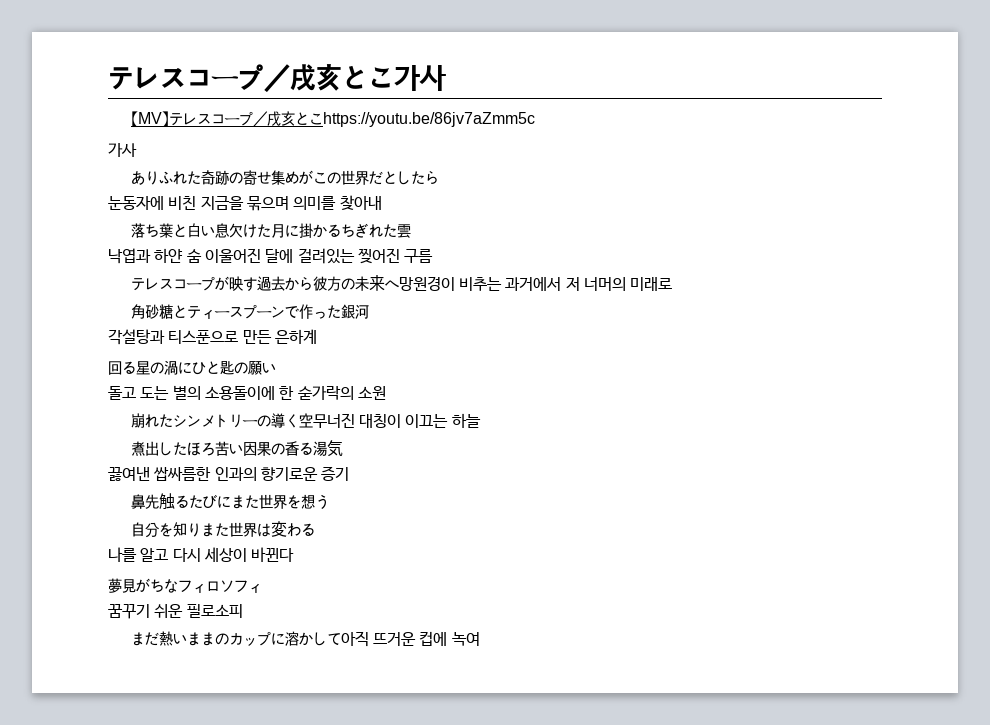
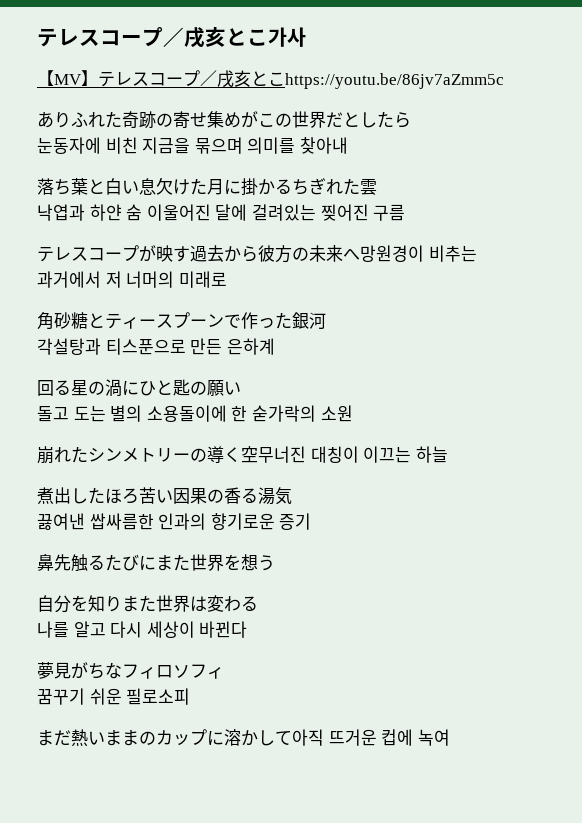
[108,143,137,157] // 가사 -> (504, 81) none

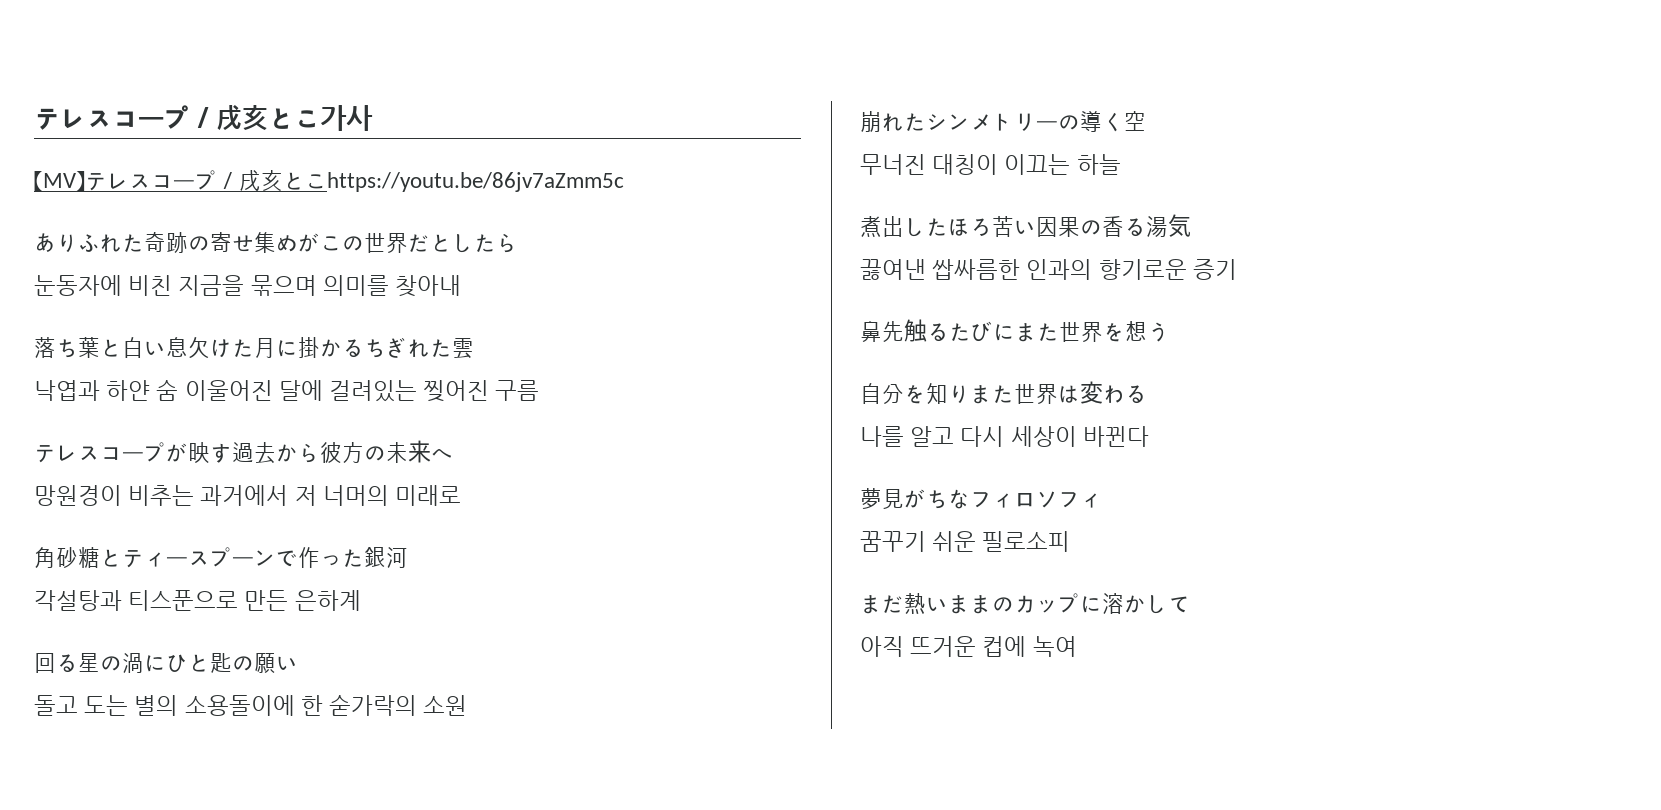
(360, 254) none -> (453, 454) //
(258, 454) none -> (1146, 121) //
(292, 738) none -> (1190, 604) //

